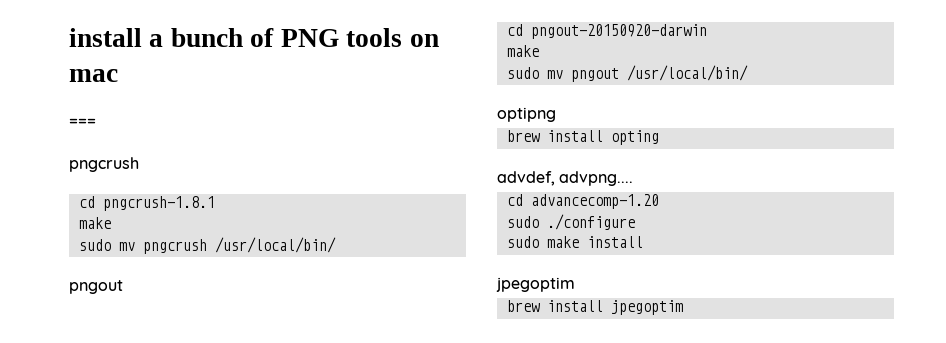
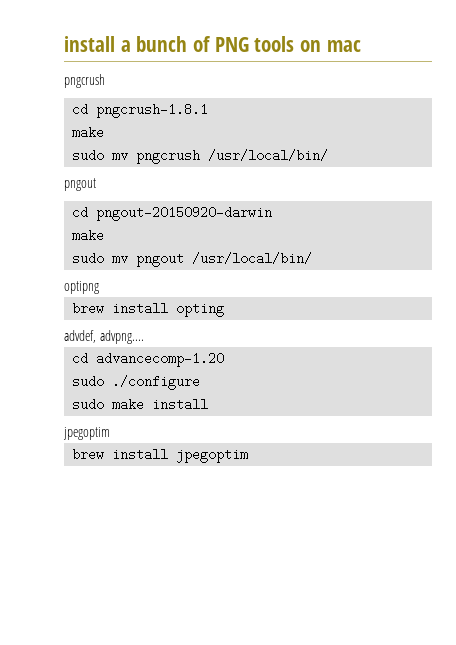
[69,118,96,126] // === -> (361, 46) none

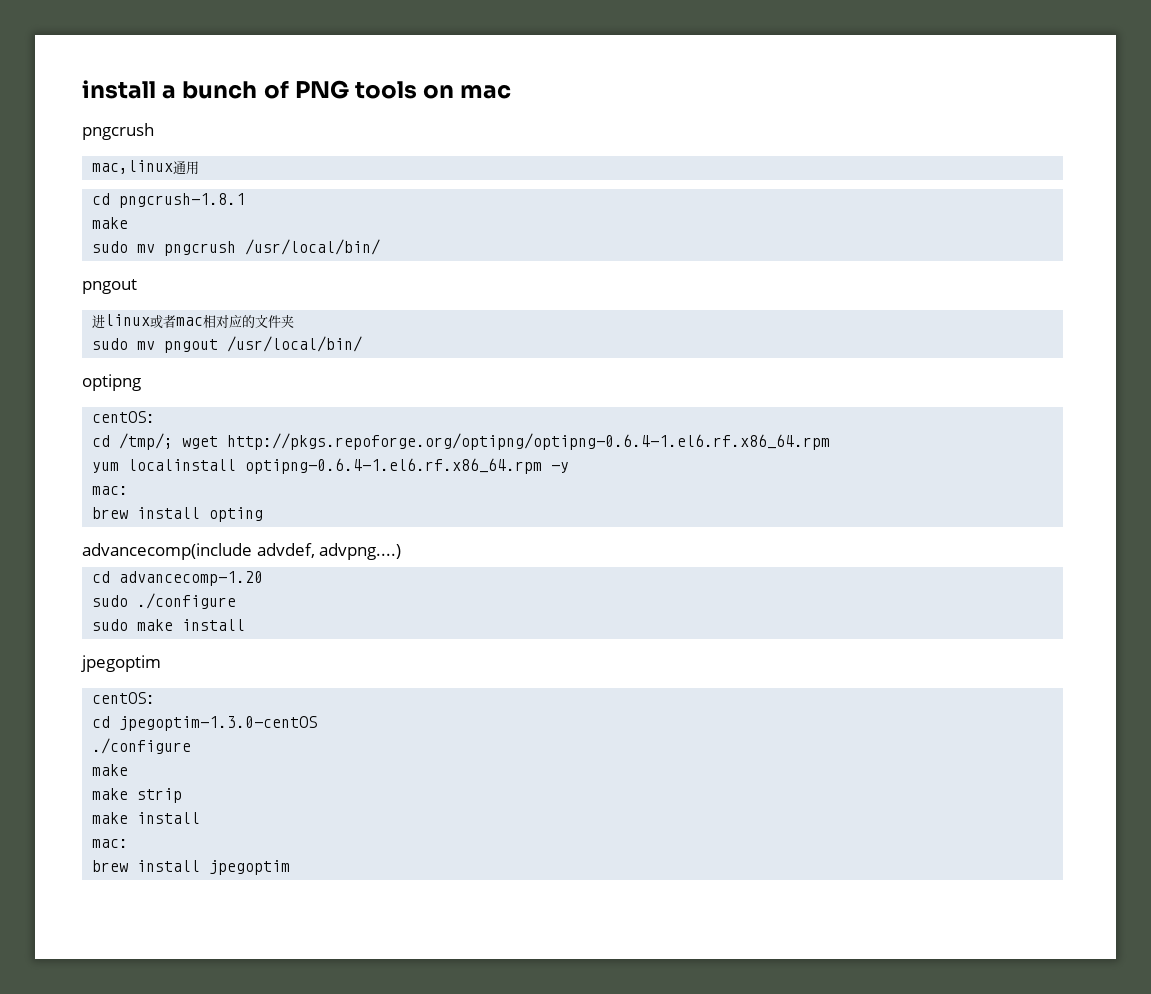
(105, 81) none -> [92,160,200,175] // mac,linux通用
[72,206,273,221] [72,229,105,242] cd pngout-20150920-darwin // make -> [92,314,295,329] 进linux或者mac相对应的文件夹
(99, 287) none -> [92,411,156,423] [92,433,831,450] [92,458,570,474] [92,486,129,495] // centOS: // cd /tmp/; wget http://pkgs.repoforge.org/optipng/optipng-0.6.4-1.el6.rf.x86_64.rpm // yum localinstall optipng-0.6.4-1.el6.rf.x86_64.rpm -y // mac:
[64,330,144,344] advdef, advpng.... -> [82,543,402,560] advancecomp(include advdef, advpng....)
(110, 433) none -> [92,692,156,704] [92,716,318,731] [92,738,192,754] [92,764,129,776] [92,788,183,803] [92,812,201,824] [92,839,129,848] // centOS: // cd jpegoptim-1.3.0-centOS // ./configure // make // make strip // make install // mac:

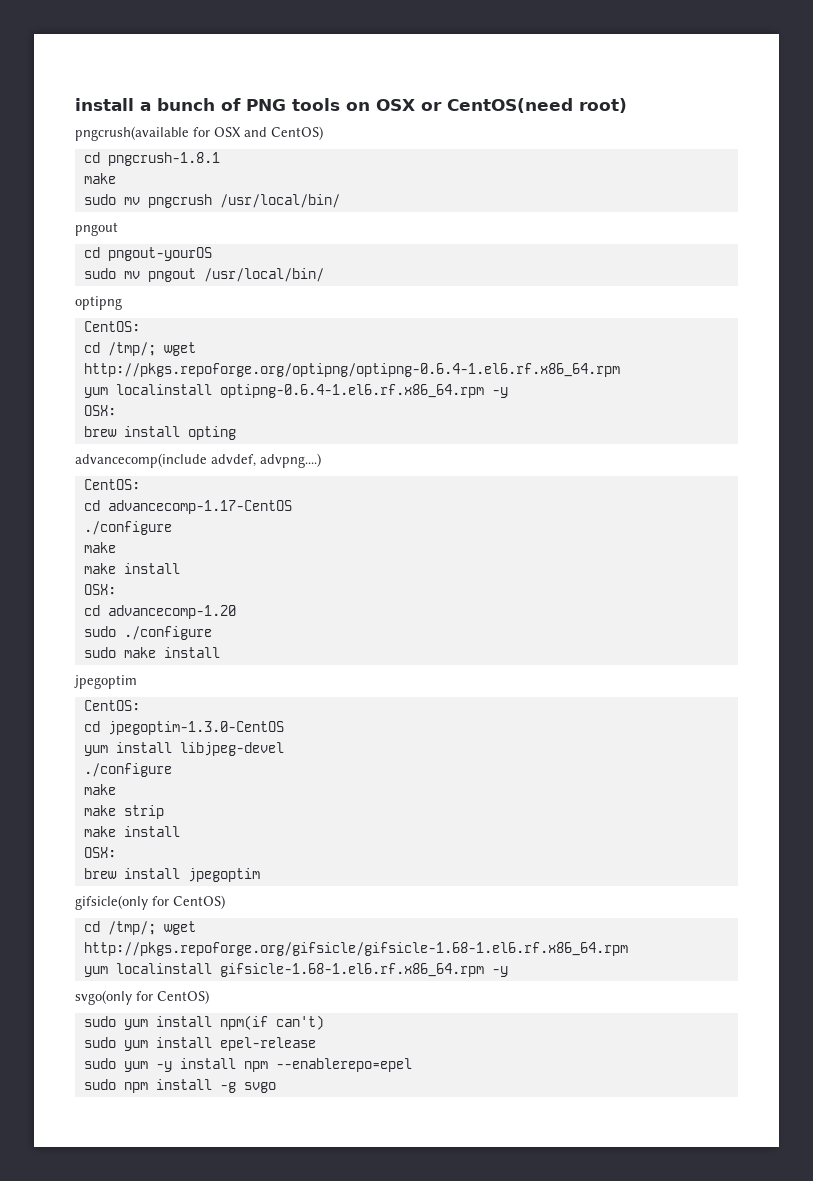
[460,84,512,99] [82,123,154,140] [92,160,200,175] mac // pngcrush // mac,linux通用 -> [376,98,627,113] [75,126,323,141] OSX or CentOS(need root) // pngcrush(available for OSX and CentOS)
[92,314,295,329] 进linux或者mac相对应的文件夹 -> [83,247,212,261] cd pngout-yourOS
[92,411,156,423] centOS: -> [83,321,140,332] CentOS:
[92,486,129,495] mac: -> [83,405,116,416] OSX:
(402, 551) none -> [83,479,140,490] [83,500,292,514] [83,521,172,535] [83,542,116,553] [83,563,180,574] [83,584,116,595] // CentOS: // cd advancecomp-1.17-CentOS // ./configure // make // make install // OSX:
[92,692,156,704] [92,716,318,731] centOS: // cd jpegoptim-1.3.0-centOS -> [83,700,140,711] [83,721,284,735] [83,742,284,756] CentOS: // cd jpegoptim-1.3.0-CentOS // yum install libjpeg-devel
[92,839,129,848] mac: -> [83,847,116,858] OSX:
(291, 867) none -> [75,895,225,910] [83,921,196,935] [83,942,628,956] [83,963,508,977] [75,990,209,1005] [83,1015,324,1030] [83,1037,316,1051] [83,1058,412,1072] [83,1079,276,1093] // gifsicle(only for CentOS) // cd /tmp/; wget http://pkgs.repoforge.org/gifsicle/gifsicle-1.68-1.el6.rf.x86_64.rpm // yum localinstall gifsicle-1.68-1.el6.rf.x86_64.rpm -y // svgo(only for CentOS) // sudo yum install npm(if can't) // sudo yum install epel-release // sudo yum -y install npm --enablerepo=epel // sudo npm install -g svgo

